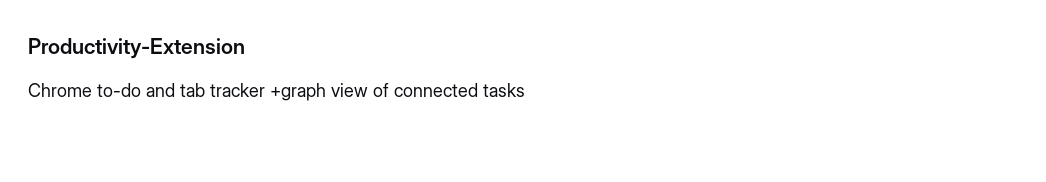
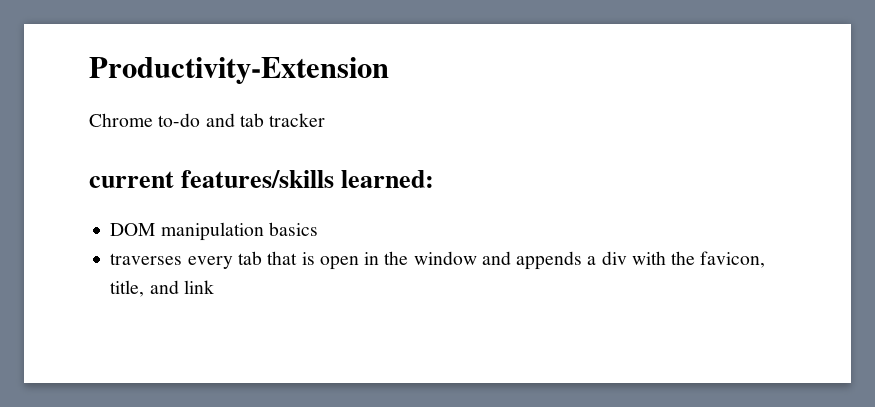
[270,83,525,101] +graph view of connected tasks -> [89,170,435,188] [110,222,318,241] [110,251,766,270] [110,280,214,297] // current features/skills learned: // DOM manipulation basics // traverses every tab that is open in the window and appends a div with the favicon, title, and link

